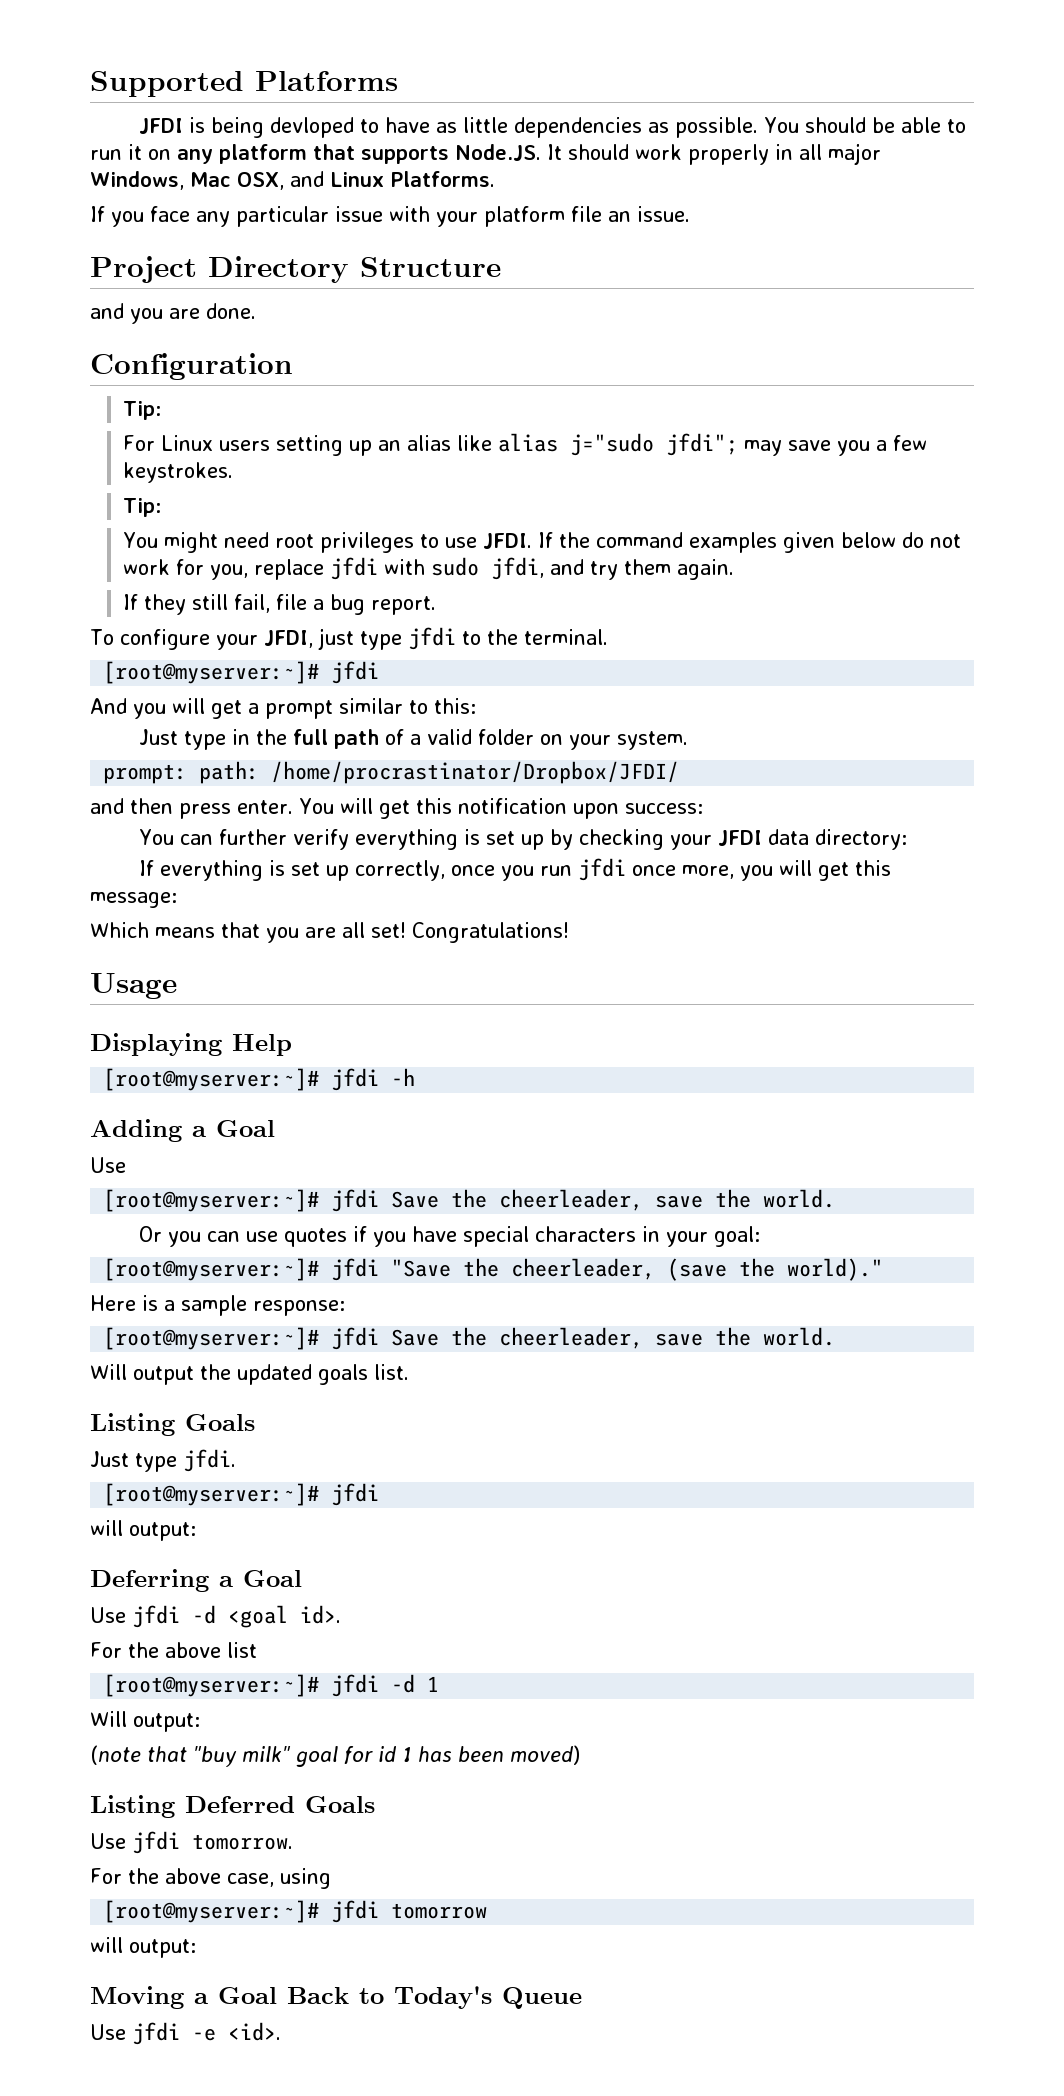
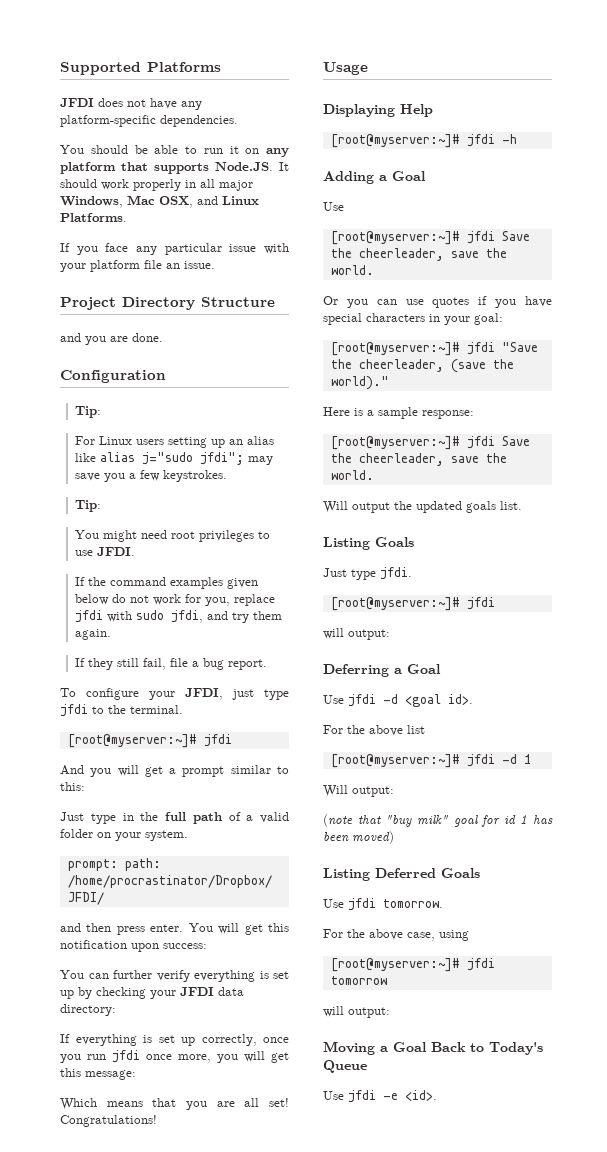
[188,117,758,138] is being devloped to have as little dependencies as possible. -> [98,98,202,110] [60,115,238,127] does not have any platform-specific dependencies. //
(532, 541) none -> (136, 551) //

